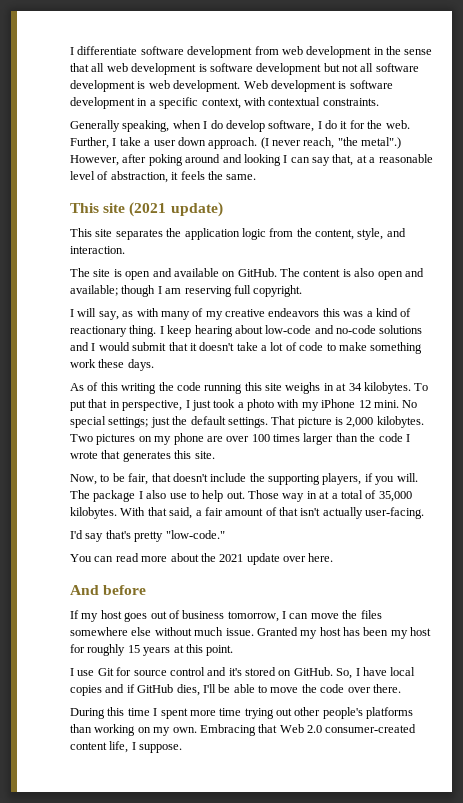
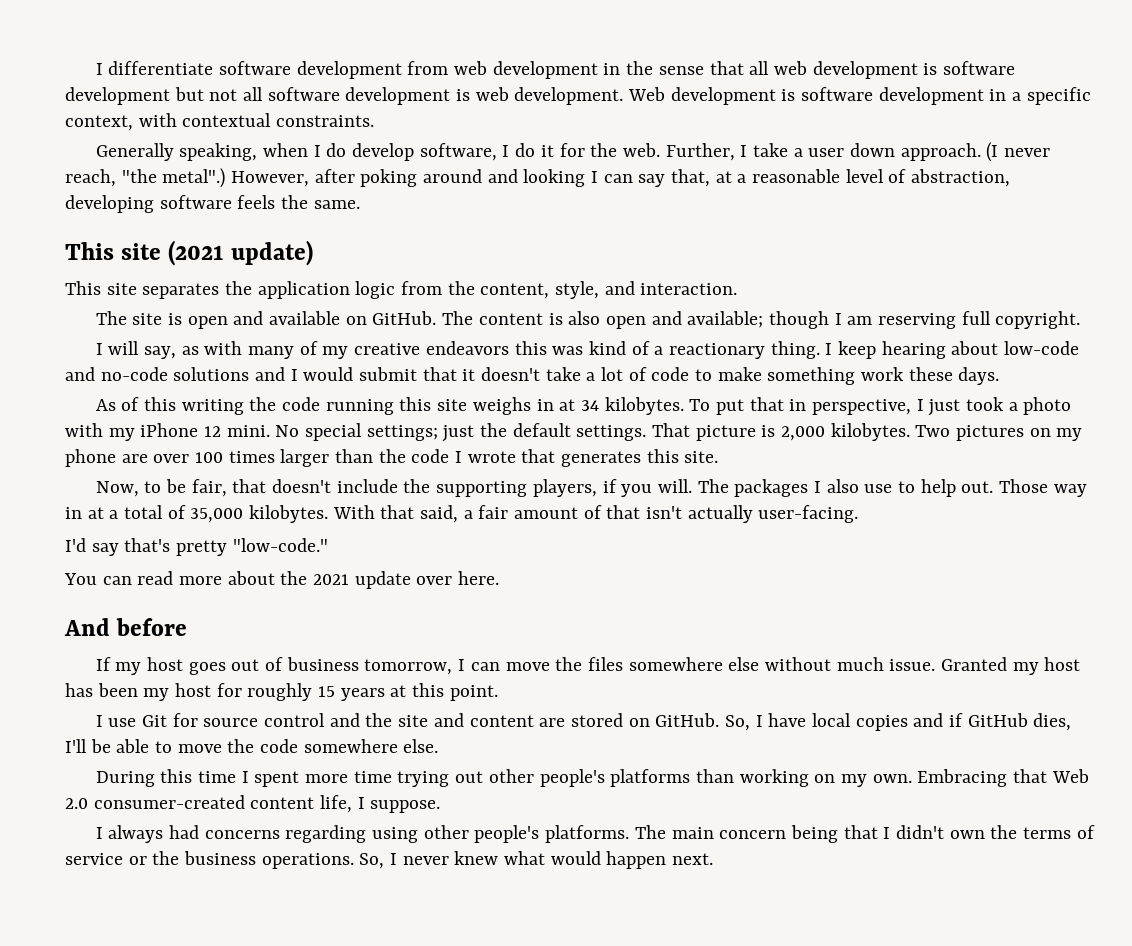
[171,172,179,180] it -> [65,195,232,213] developing software
[366,311,373,317] a -> (584, 350) none
(412, 312) none -> [654,346,664,355] a
[93,490,136,502] package -> [734,479,809,497] packages
[228,668,242,676] it's -> [365,713,566,727] the site and content are
[347,684,401,693] over there. -> [303,739,439,753] somewhere else.
(183, 748) none -> [95,825,1095,843] [65,851,714,869] // I always had concerns regarding using other people's platforms. The main concern being that I didn't own the terms of service or the business operations. So, I never knew what would happen next.

